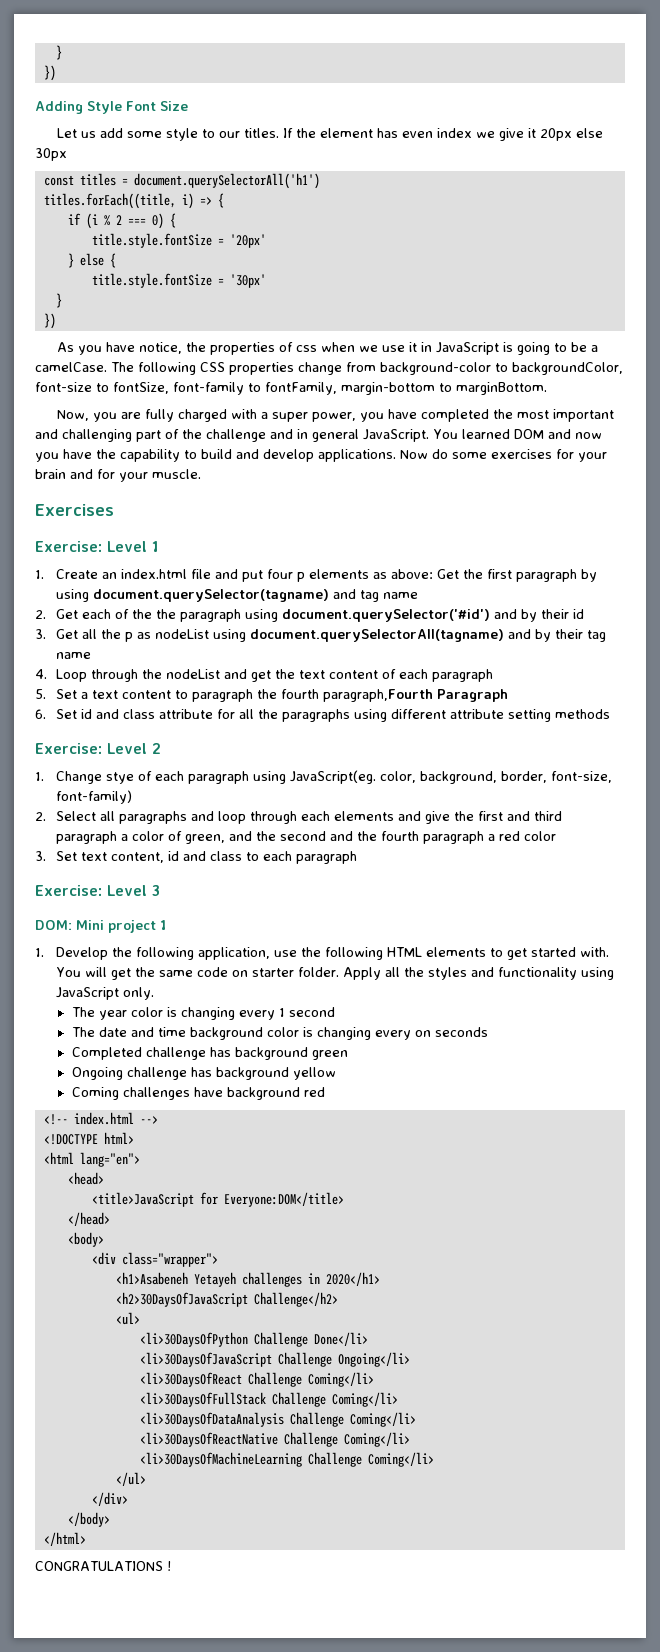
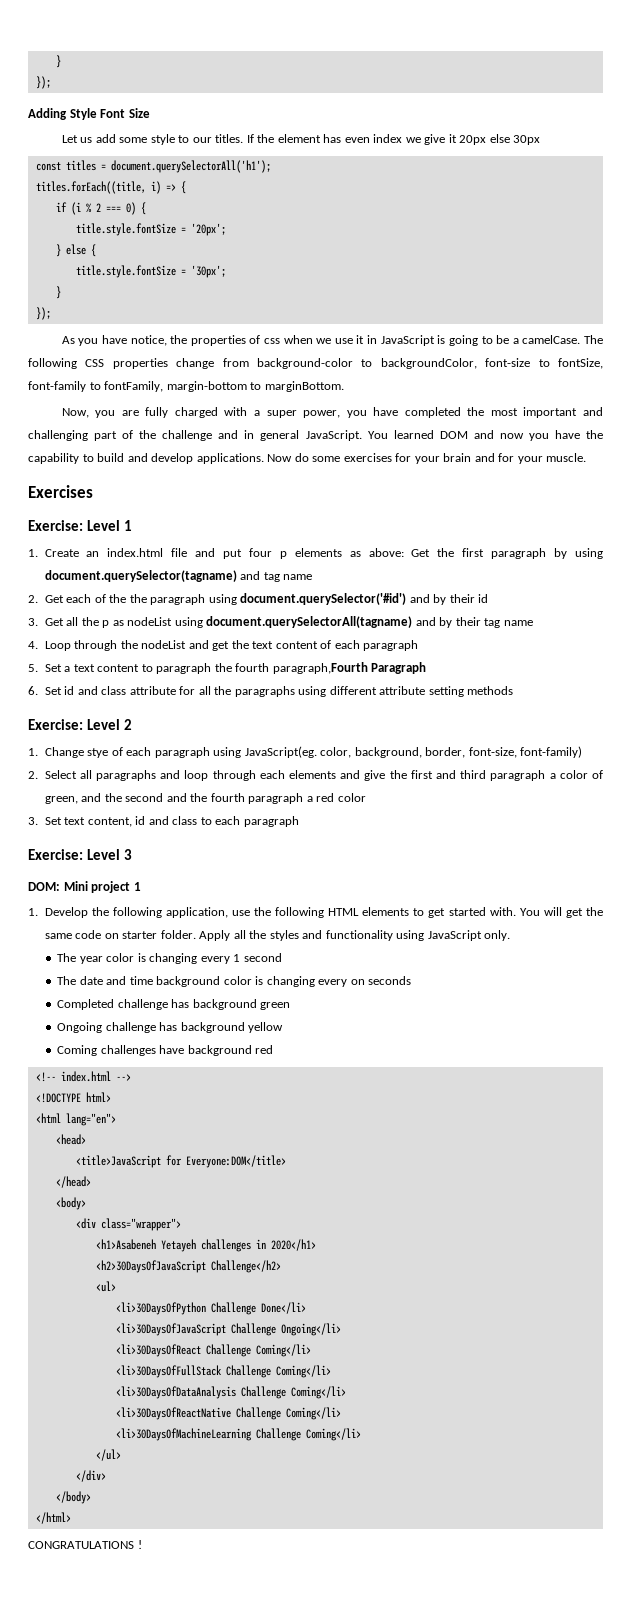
[55,45,62,60] [43,65,56,81] } // }) -> [55,55,61,68] [35,76,51,89] } // });
[133,173,320,189] document.querySelectorAll('h1') -> [110,160,271,173] document.querySelectorAll('h1');
[229,234,266,248] '20px' -> [190,223,226,236] '20px';
[229,274,266,288] [55,293,62,308] [43,313,56,329] '30px' // } // }) -> [190,265,226,278] [55,286,61,299] [35,307,51,320] '30px'; // } // });

